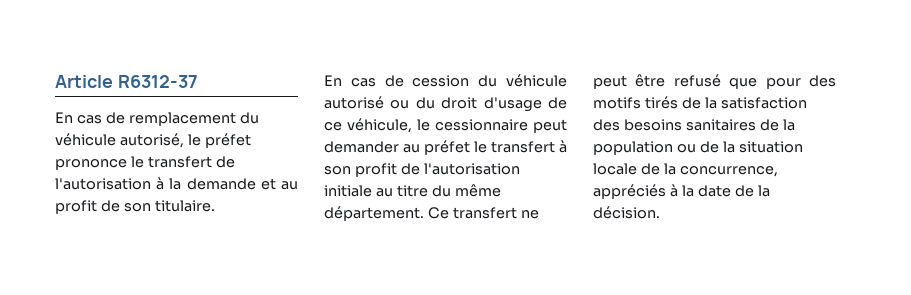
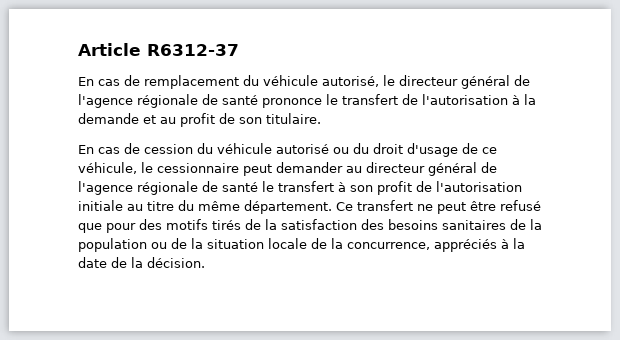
[204,133,251,148] préfet -> [399,75,530,89] [78,94,258,108] directeur général de l'agence régionale de santé
[424,140,470,155] préfet -> [366,162,497,176] [78,181,258,195] directeur général de l'agence régionale de santé

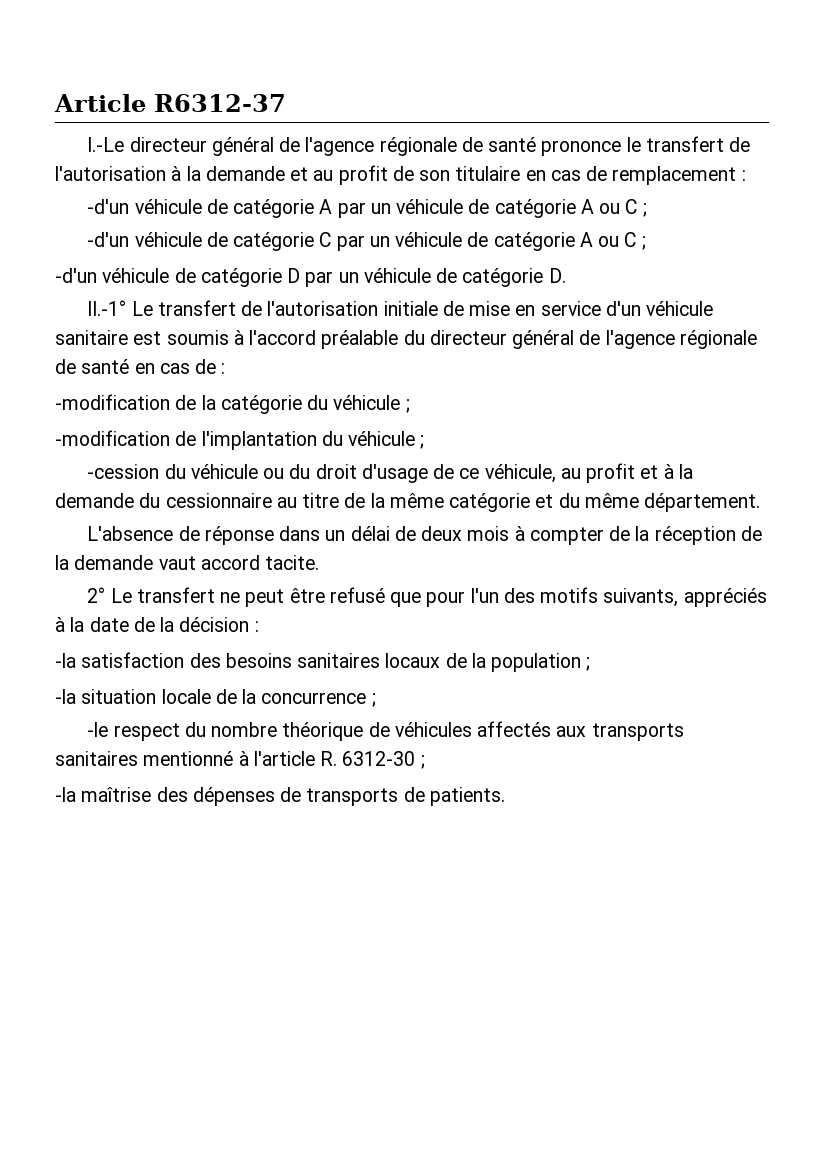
[78,75,395,89] En cas de remplacement du véhicule autorisé, le -> [87,137,125,152] I.-Le
[266,113,321,124] [78,143,329,154] titulaire. // En cas de cession du véhicule autorisé -> [455,166,746,185] [87,199,647,218] [87,232,646,251] [55,268,566,287] [87,300,714,316] [55,330,757,349] [55,359,226,374] [55,394,410,414] [55,430,425,450] [87,464,258,479] titulaire en cas de remplacement : // -d'un véhicule de catégorie A par un véhicule de catégorie A ou C ; // -d'un véhicule de catégorie C par un véhicule de catégorie A ou C ; // -d'un véhicule de catégorie D par un véhicule de catégorie D. // II.-1° Le transfert de l'autorisation initiale de mise en service d'un véhicule sanitaire est soumis à l'accord préalable du directeur général de l'agence régionale de santé en cas de : // -modification de la catégorie du véhicule ; // -modification de l'implantation du véhicule ; // -cession du véhicule
[141,162,497,176] [78,181,522,195] [78,200,353,214] le cessionnaire peut demander au directeur général de l'agence régionale de santé le transfert à son profit de l'autorisation initiale au titre du même département. Ce -> [560,463,693,483] [55,493,761,512] [87,526,762,545] [55,555,320,570] [87,587,132,603] au profit et à la demande du cessionnaire au titre de la même catégorie et du même département. // L'absence de réponse dans un délai de deux mois à compter de la réception de la demande vaut accord tacite. // 2° Le
(136, 228) none -> [470,588,499,603] l'un
[212,219,542,230] [78,238,430,252] tirés de la satisfaction des besoins sanitaires de la population ou de la situation locale de la concurrence, -> [603,588,679,607] suivants,
[147,257,205,268] décision. -> [179,617,259,632] [55,652,591,672] [55,689,376,707] [87,721,684,741] [55,751,425,769] [55,787,505,806] décision : // -la satisfaction des besoins sanitaires locaux de la population ; // -la situation locale de la concurrence ; // -le respect du nombre théorique de véhicules affectés aux transports sanitaires mentionné à l'article R. 6312-30 ; // -la maîtrise des dépenses de transports de patients.

